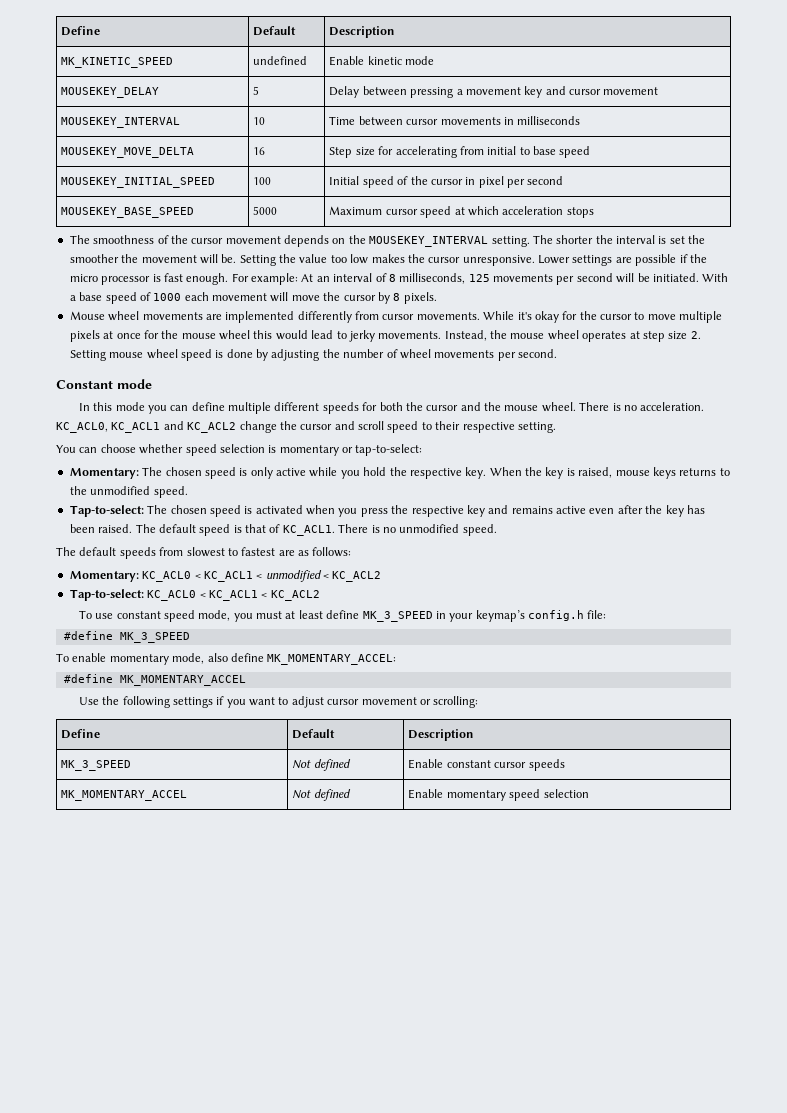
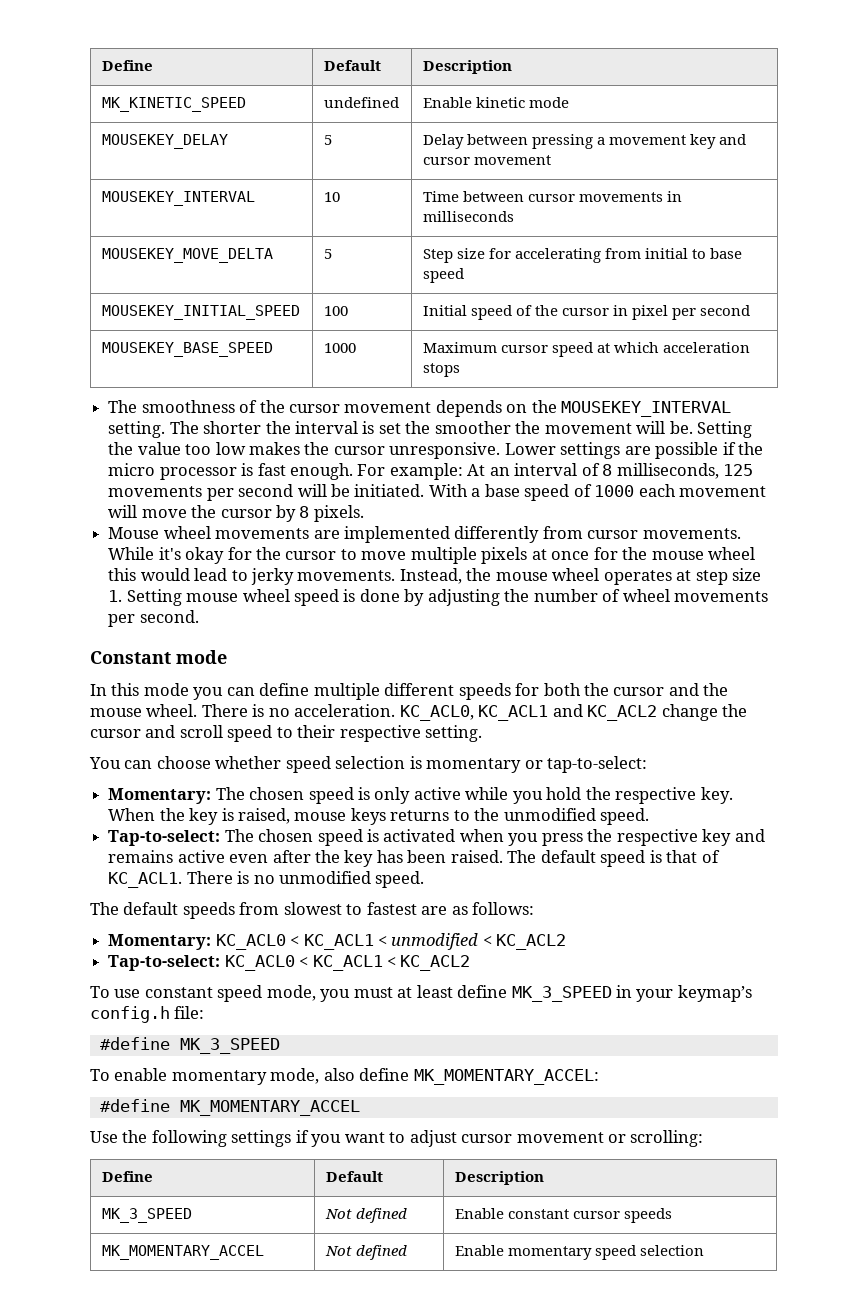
[253,147,266,155] 16 -> [323,249,332,259] 5
[253,206,278,215] 5000 -> [323,343,356,353] 1000
[690,331,701,339] 2. -> [108,590,123,602] 1.

